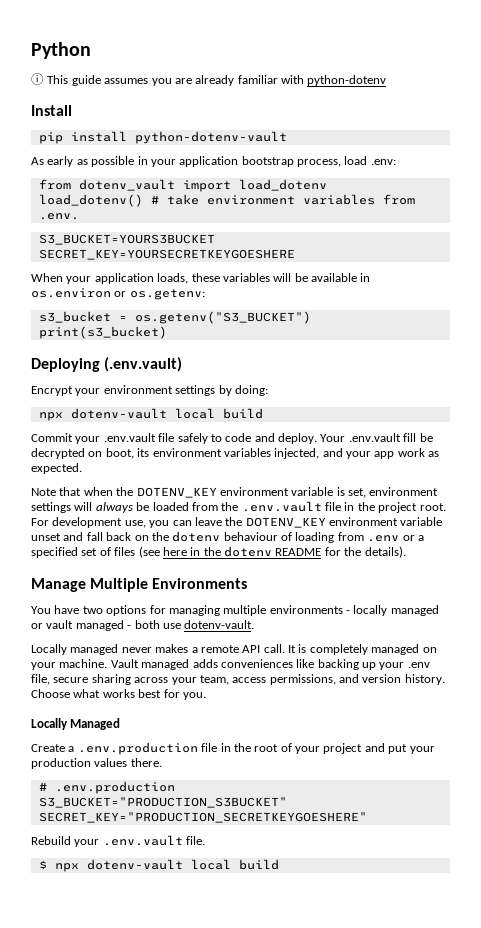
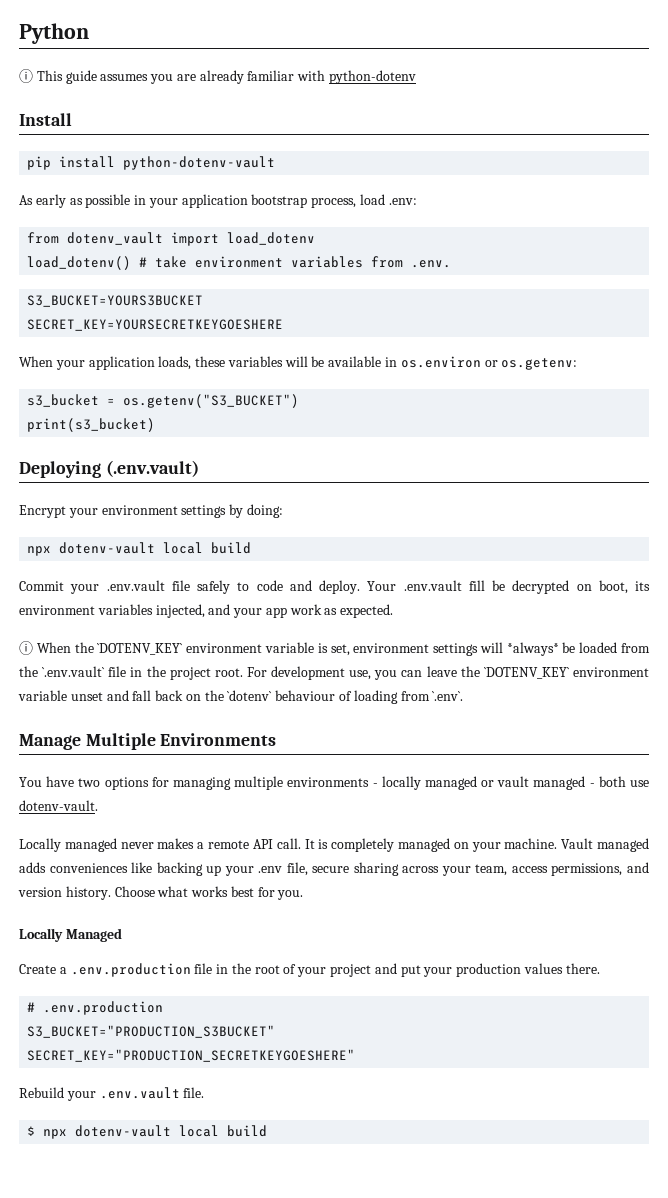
[31,487,217,498] Note that when the DOTENV_KEY -> [19,641,184,655] ⓘ When the `DOTENV_KEY`
[95,502,133,513] always -> [506,642,559,656] *always*
[241,501,322,512] .env.vault -> [42,666,106,677] `.env.vault`
[245,517,326,528] DOTENV_KEY -> [483,667,570,679] `DOTENV_KEY`
[172,531,221,542] dotenv -> [227,690,273,701] `dotenv`
[367,535,424,542] [31,546,406,558] .env or a specified set of files (see here in the dotenv README for the details). -> [432,691,464,701] `.env`.

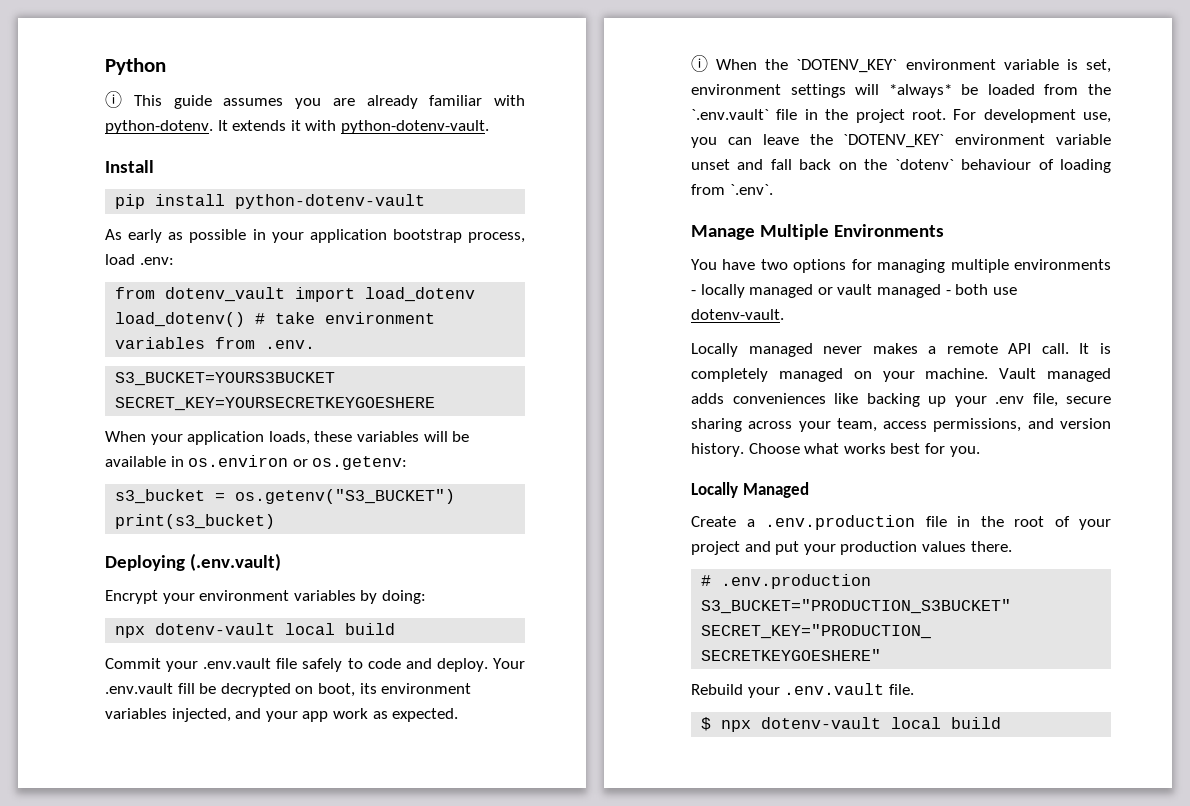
[329,70,417,84] python-dotenv -> [105,120,489,134] python-dotenv. It extends it with python-dotenv-vault.
[181,505,227,518] settings -> [293,590,356,601] variables

